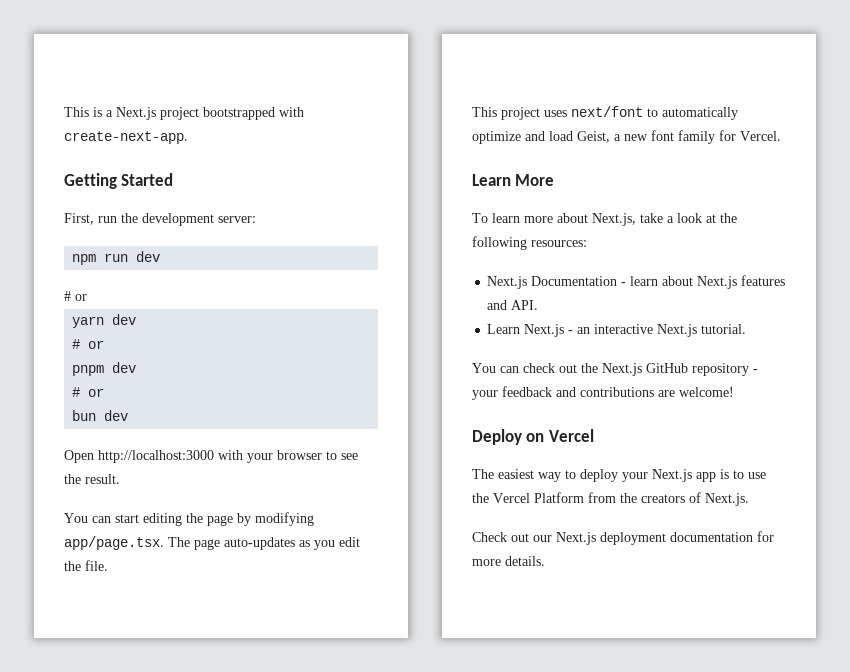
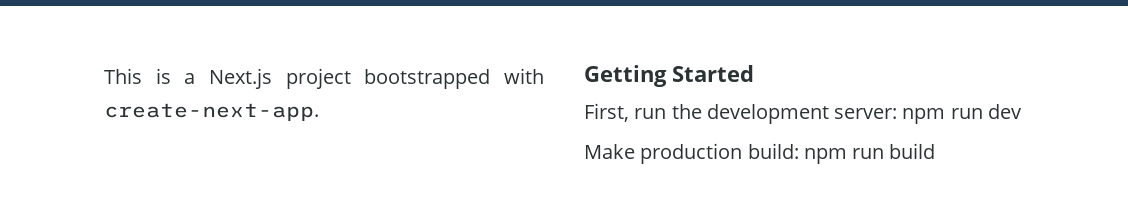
(256, 219) // -> (898, 113) none
[64,291,87,301] [72,314,137,328] [72,339,105,349] [72,362,137,376] [72,387,105,397] [72,410,129,421] [64,450,358,463] [64,474,120,484] [64,512,314,526] [64,536,360,550] [64,560,108,571] [472,106,738,120] [472,130,781,144] [472,174,555,186] [472,213,737,226] [472,236,587,250] [487,275,786,289] [487,300,539,310] [487,324,747,337] [472,363,758,376] [472,386,734,400] [472,429,594,445] [472,469,766,482] [472,492,749,506] [472,531,774,545] [472,556,545,566] # or // yarn dev // # or // pnpm dev // # or // bun dev // Open http://localhost:3000 with your browser to see the result. // You can start editing the page by modifying app/page.tsx. The page auto-updates as you edit the file. // This project uses next/font to automatically optimize and load Geist, a new font family for Vercel. // Learn More // To learn more about Next.js, take a look at the following resources: // Next.js Documentation - learn about Next.js features and API. // Learn Next.js - an interactive Next.js tutorial. // You can check out the Next.js GitHub repository - your feedback and contributions are welcome! // Deploy on Vercel // The easiest way to deploy your Next.js app is to use the Vercel Platform from the creators of Next.js. // Check out our Next.js deployment documentation for more details. -> [584,143,936,164] Make production build: npm run build

